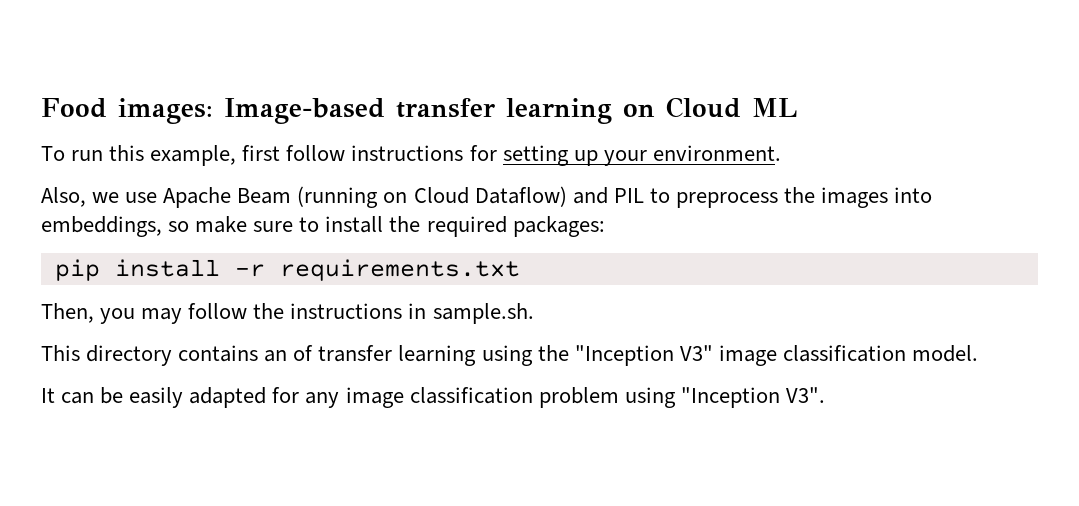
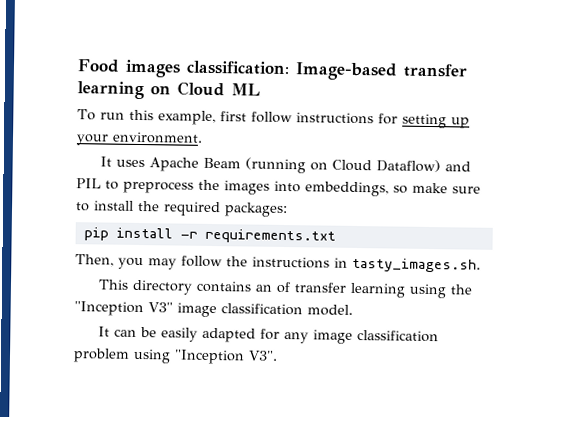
[118,98,213,124] images: -> [125,59,290,78] images classification:
[41,187,158,207] Also, we use -> [99,156,145,168] It uses
[432,303,534,324] sample.sh. -> [352,257,481,273] tasty_images.sh.

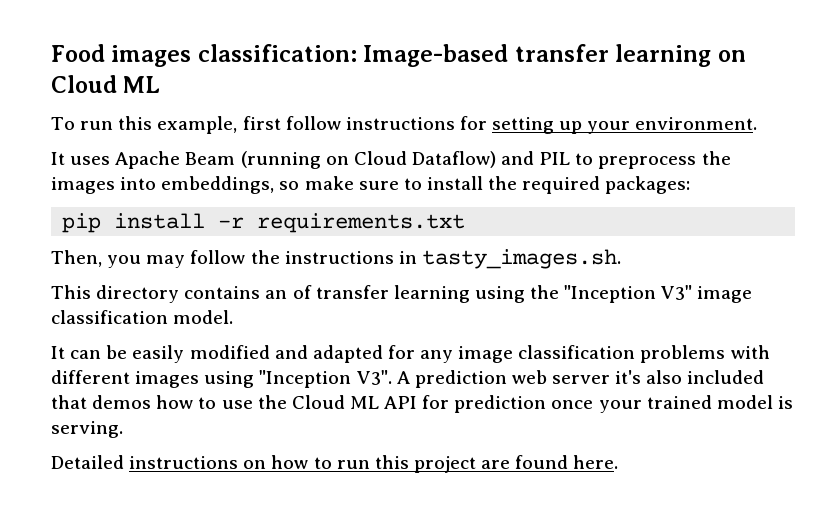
(198, 334) none -> [189,345,308,359] modified and
[73,348,278,365] problem using "Inception V3". -> [640,345,770,363] [51,370,765,388] [51,395,793,413] [51,421,123,438] [51,455,619,473] problems with different images using "Inception V3". A prediction web server it's also included that demos how to use the Cloud ML API for prediction once your trained model is serving. // Detailed instructions on how to run this project are found here.

